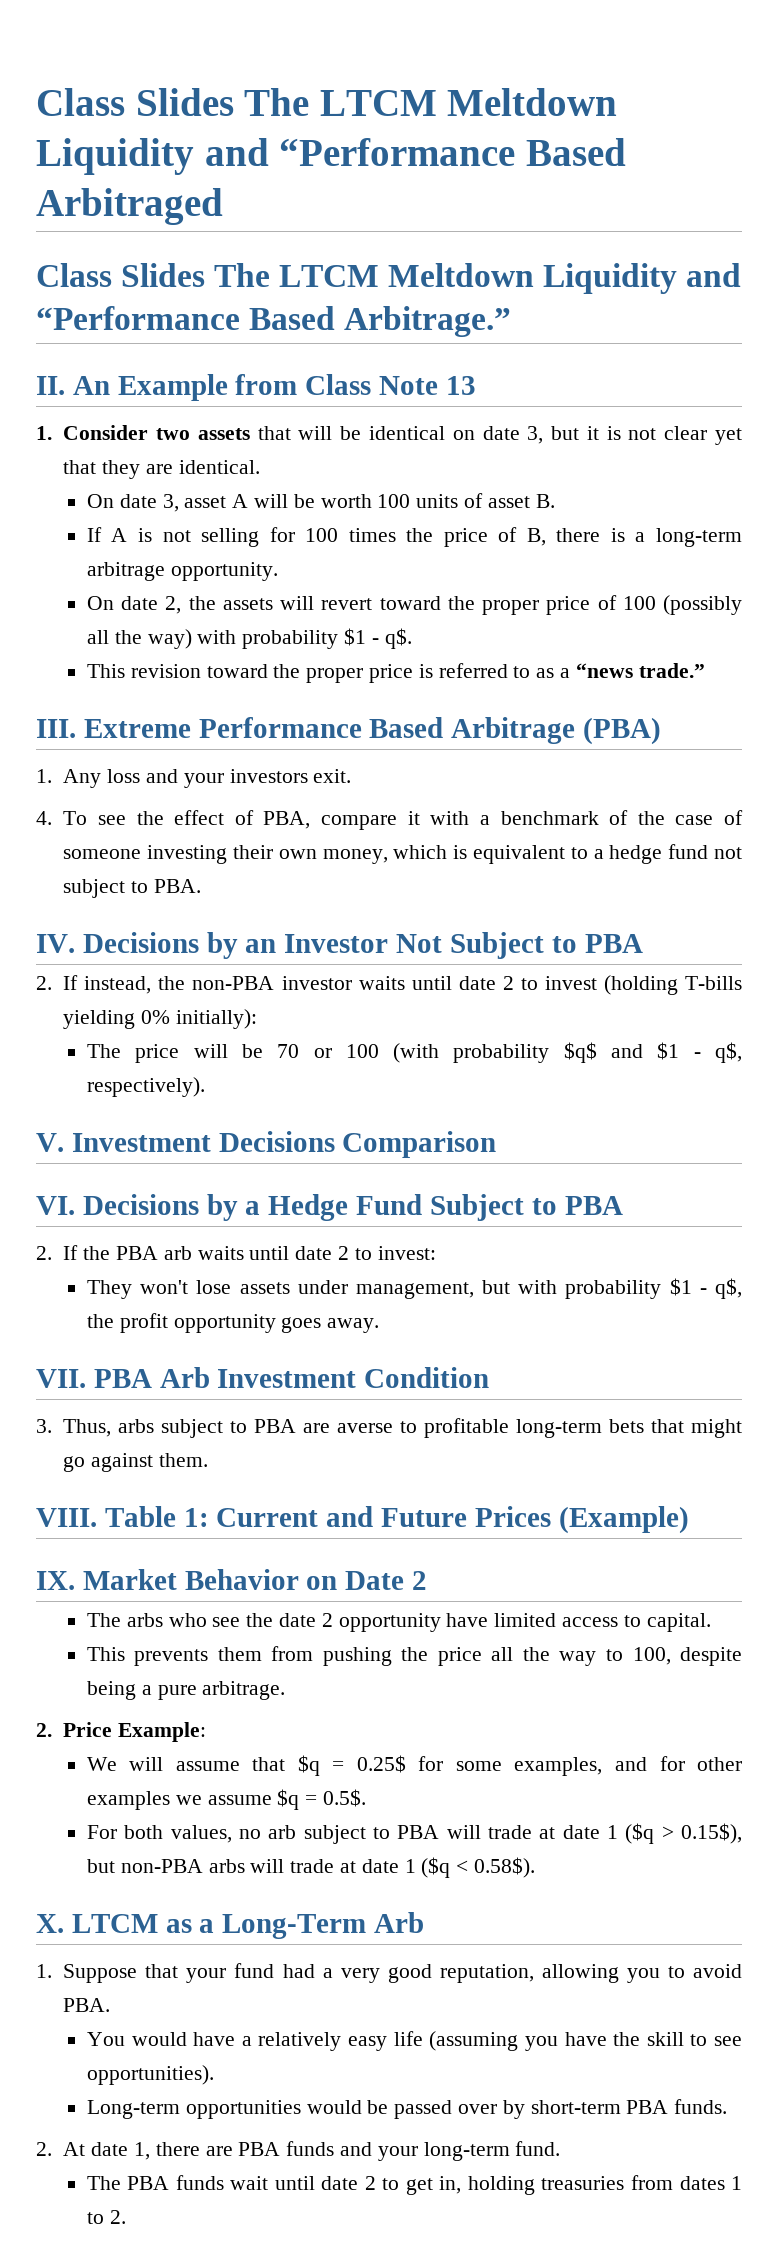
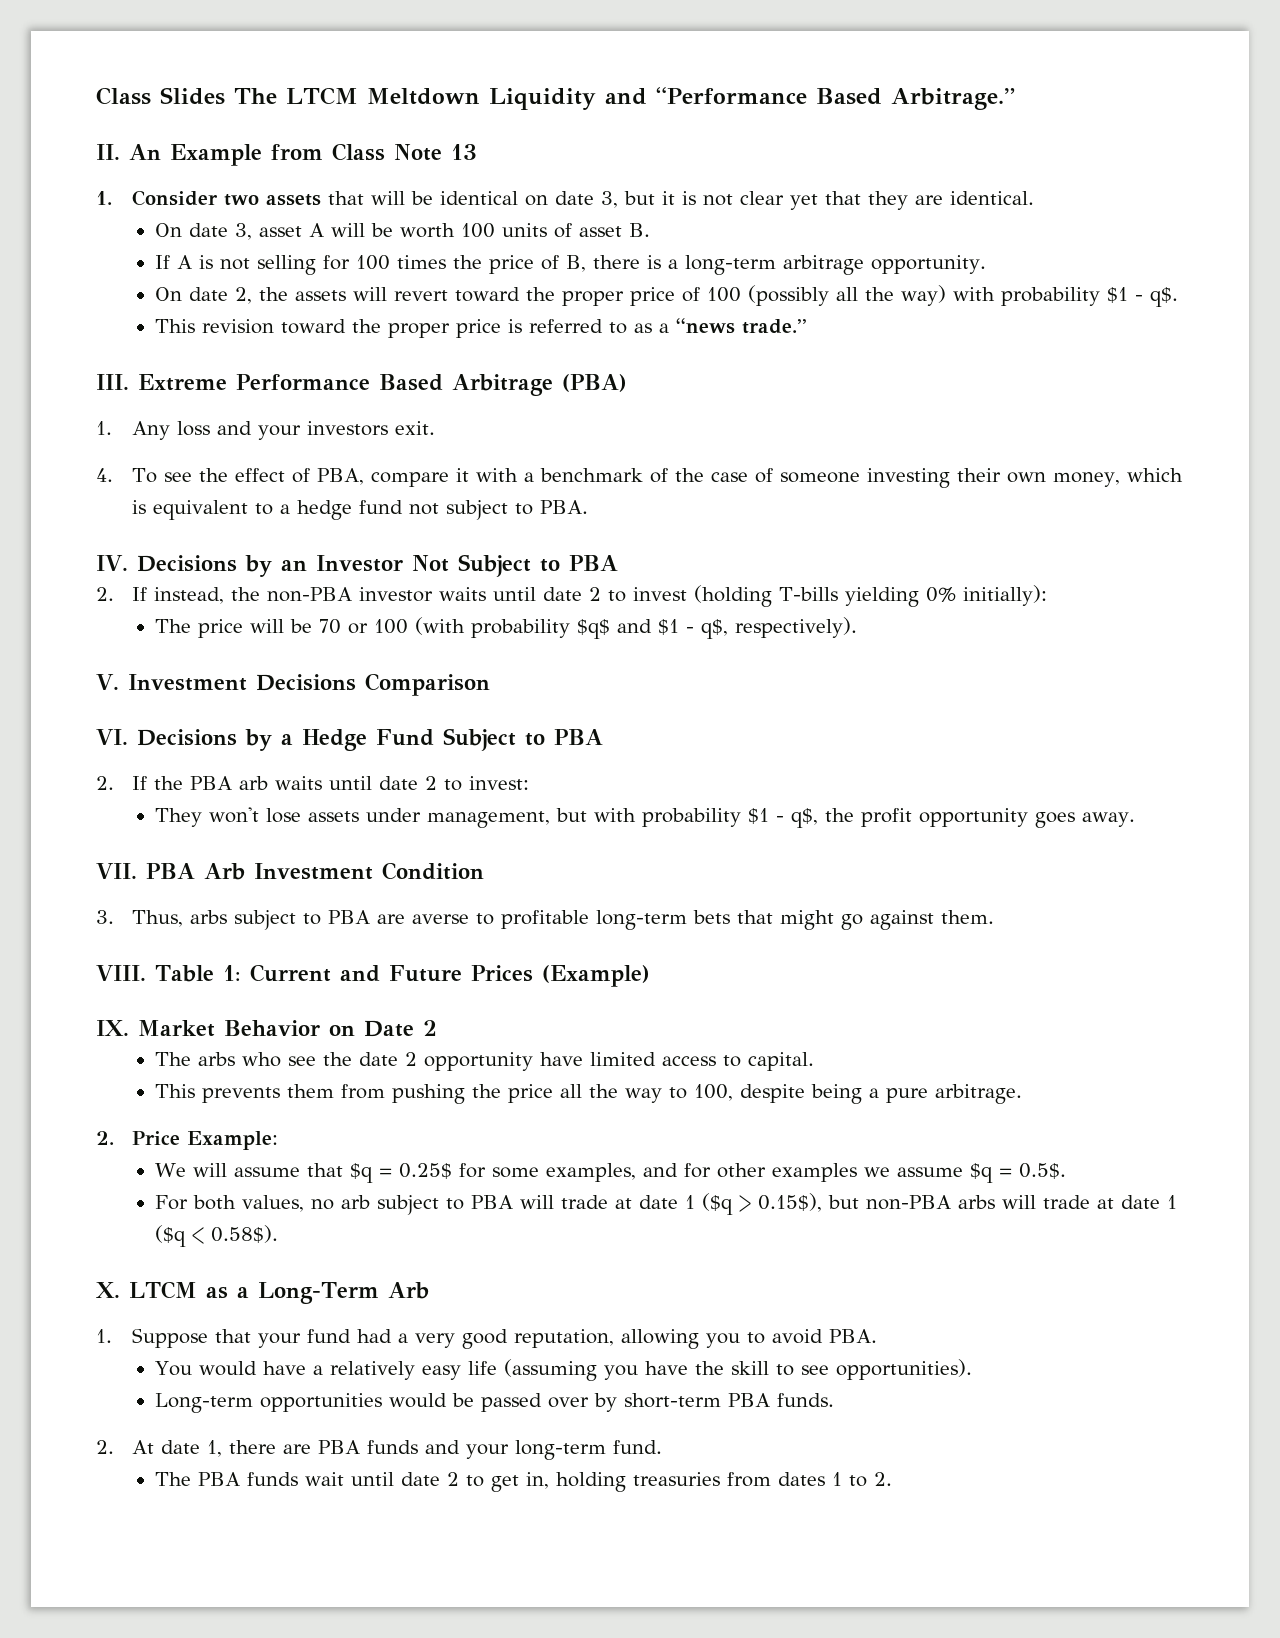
[36,88,618,116] [36,138,626,175] [36,188,223,225] [36,263,742,294] [36,306,336,330] Class Slides The LTCM Meltdown Liquidity and “Performance Based Arbitraged // Class Slides The LTCM Meltdown Liquidity and “Performance Based -> [96,87,882,110] Class Slides The LTCM Meltdown Liquidity and “Performance Based

